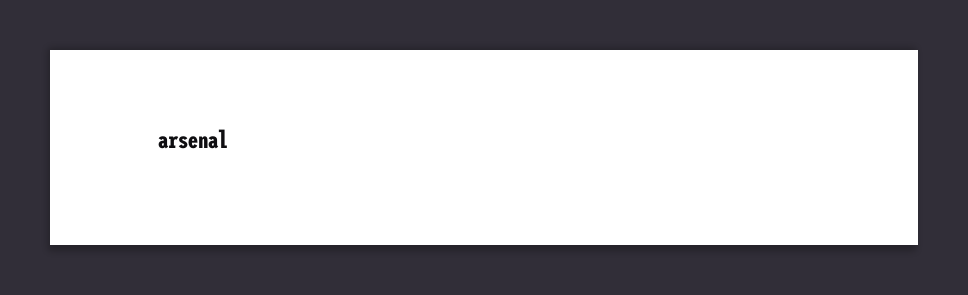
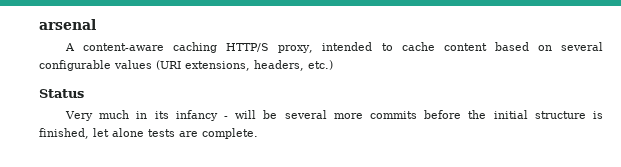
(228, 139) none -> [64,42,603,53] [39,60,333,71] [39,89,84,98] [64,110,603,121] [39,128,258,139] // A content-aware caching HTTP/S proxy, intended to cache content based on several configurable values (URI extensions, headers, etc.) // Status // Very much in its infancy - will be several more commits before the initial structure is finished, let alone tests are complete.

